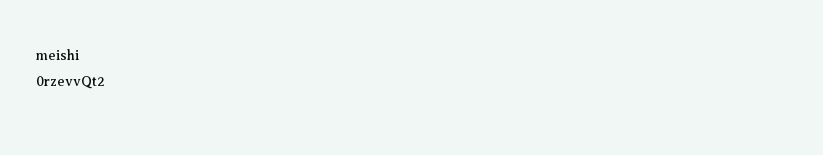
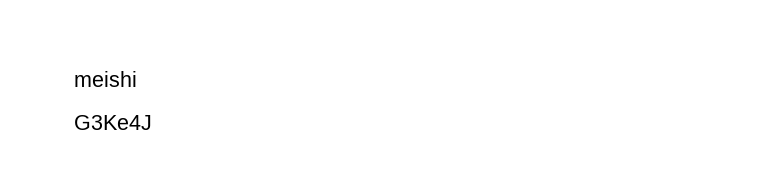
[36,76,105,89] 0rzevvQt2 -> [74,115,152,130] G3Ke4J

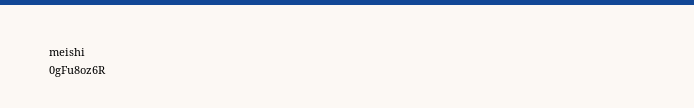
[74,115,152,130] G3Ke4J -> [49,66,106,77] 0gFu8oz6R

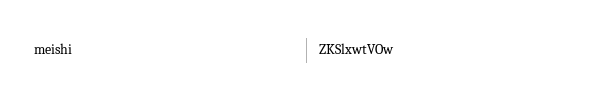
[49,66,106,77] 0gFu8oz6R -> [319,43,394,54] ZKSlxwtVOw

